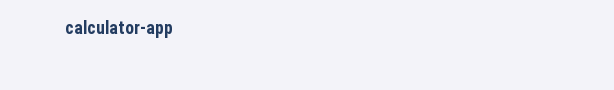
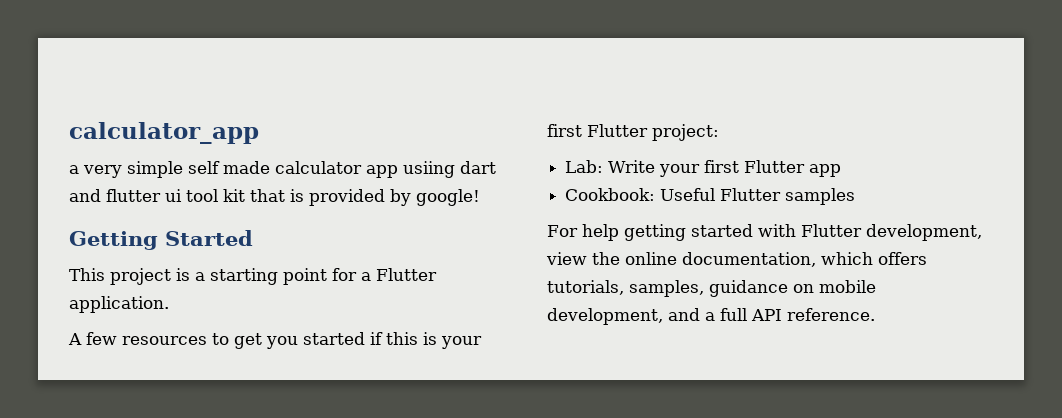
[65,20,173,38] calculator-app -> [69,122,259,144] [69,161,496,178] [69,189,480,206] [69,230,253,250] [69,268,437,285] [69,296,169,313] [68,332,482,349] [547,124,719,141] [565,160,842,177] [565,188,856,205] [547,224,982,241] [546,252,927,267] [547,280,876,297] [547,308,875,325] calculator_app // a very simple self made calculator app usiing dart and flutter ui tool kit that is provided by google! // Getting Started // This project is a starting point for a Flutter application. // A few resources to get you started if this is your first Flutter project: // Lab: Write your first Flutter app // Cookbook: Useful Flutter samples // For help getting started with Flutter development, view the online documentation, which offers tutorials, samples, guidance on mobile development, and a full API reference.

